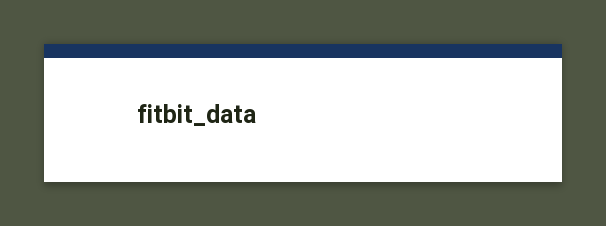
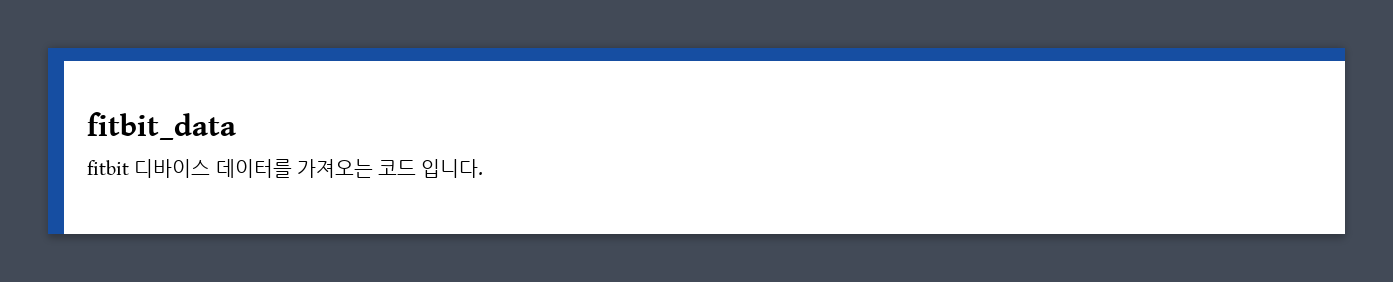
(256, 115) none -> [87,159,484,178] // fitbit 디바이스 데이터를 가져오는 코드 입니다.

